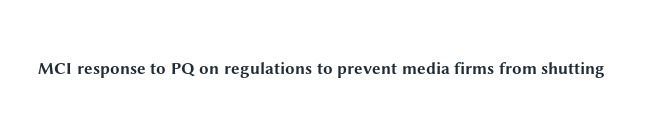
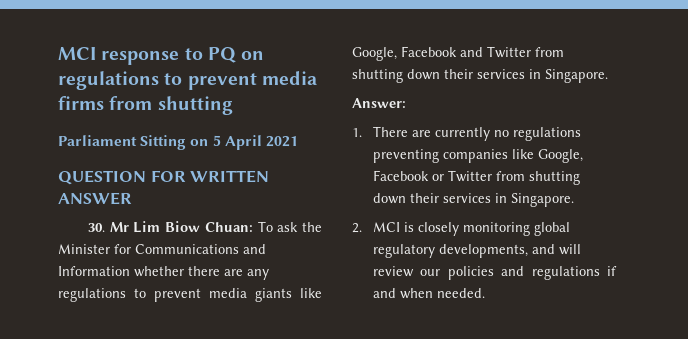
(606, 70) none -> [58,135,298,150] [58,170,270,185] [58,192,132,205] [87,221,322,233] [58,244,266,254] [58,266,269,280] [58,288,322,302] [352,46,564,61] [352,69,608,83] [352,98,406,108] [352,126,581,141] [372,149,583,163] [372,170,580,185] [372,193,574,207] [352,222,570,236] [372,244,581,258] [372,266,617,280] [372,288,485,299] // Parliament Sitting on 5 April 2021 // QUESTION FOR WRITTEN ANSWER // 30. Mr Lim Biow Chuan: To ask the Minister for Communications and Information whether there are any regulations to prevent media giants like Google, Facebook and Twitter from shutting down their services in Singapore. // Answer: // 1. There are currently no regulations preventing companies like Google, Facebook or Twitter from shutting down their services in Singapore. // 2. MCI is closely monitoring global regulatory developments, and will review our policies and regulations if and when needed.

